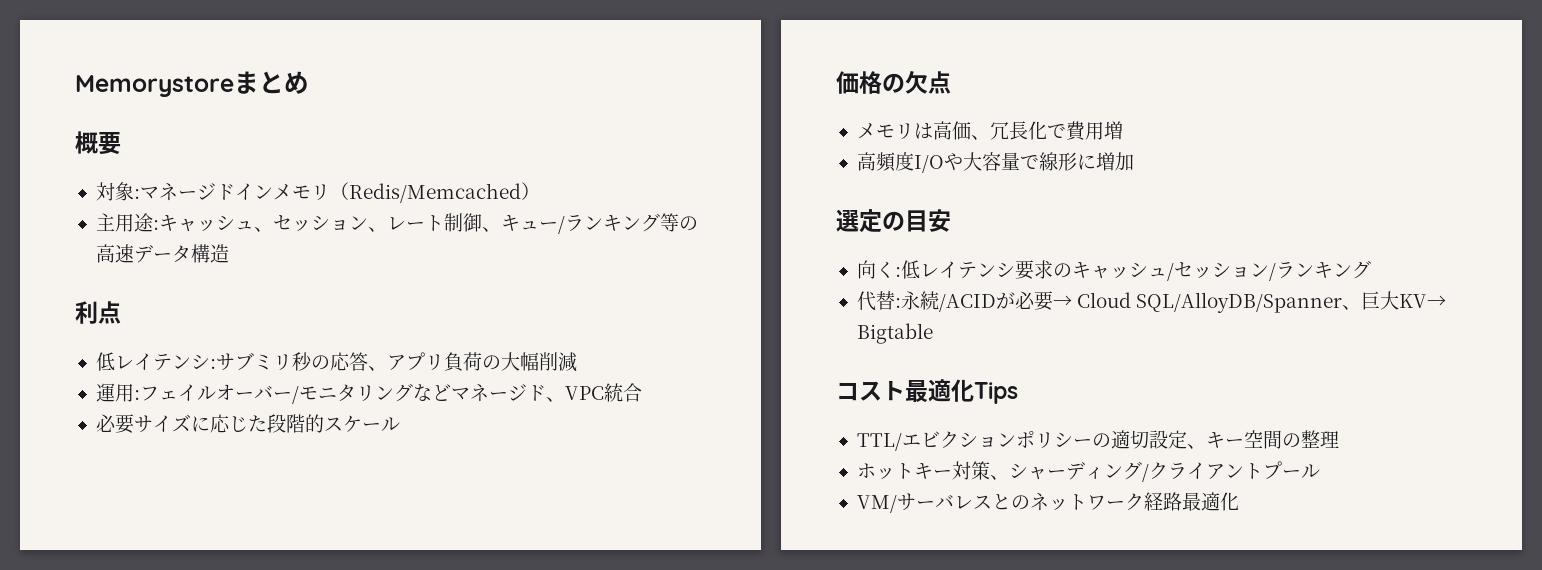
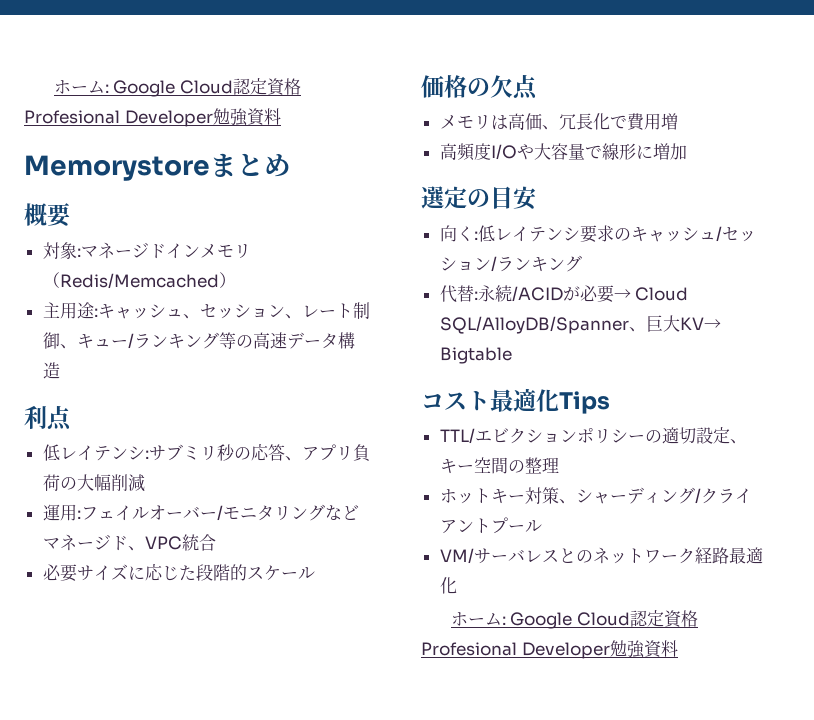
(75, 86) none -> [53,78,301,97] [24,108,281,127] ホーム: Google Cloud認定資格Profesional Developer勉強資料 //
(1239, 501) none -> [450,610,698,629] [421,640,678,659] // ホーム: Google Cloud認定資格Profesional Developer勉強資料

